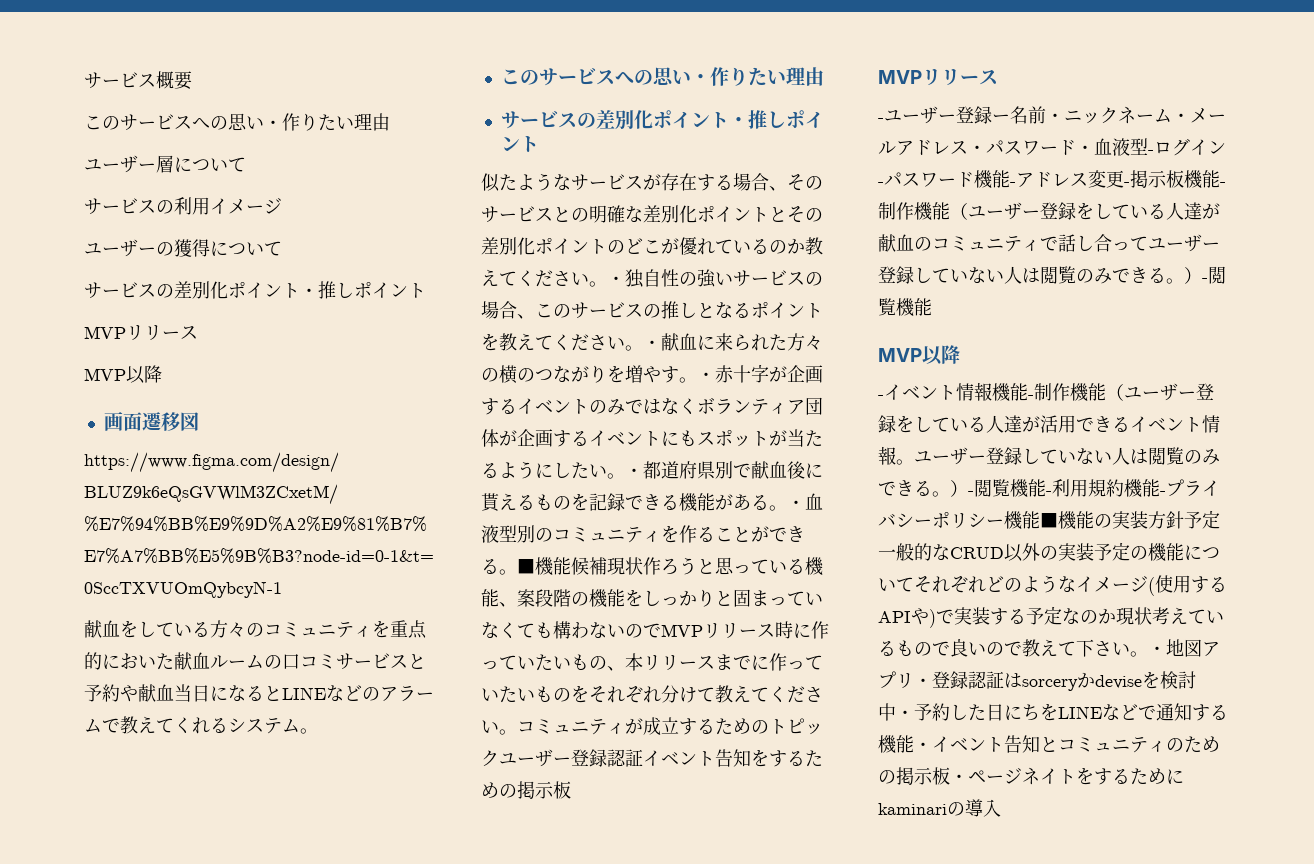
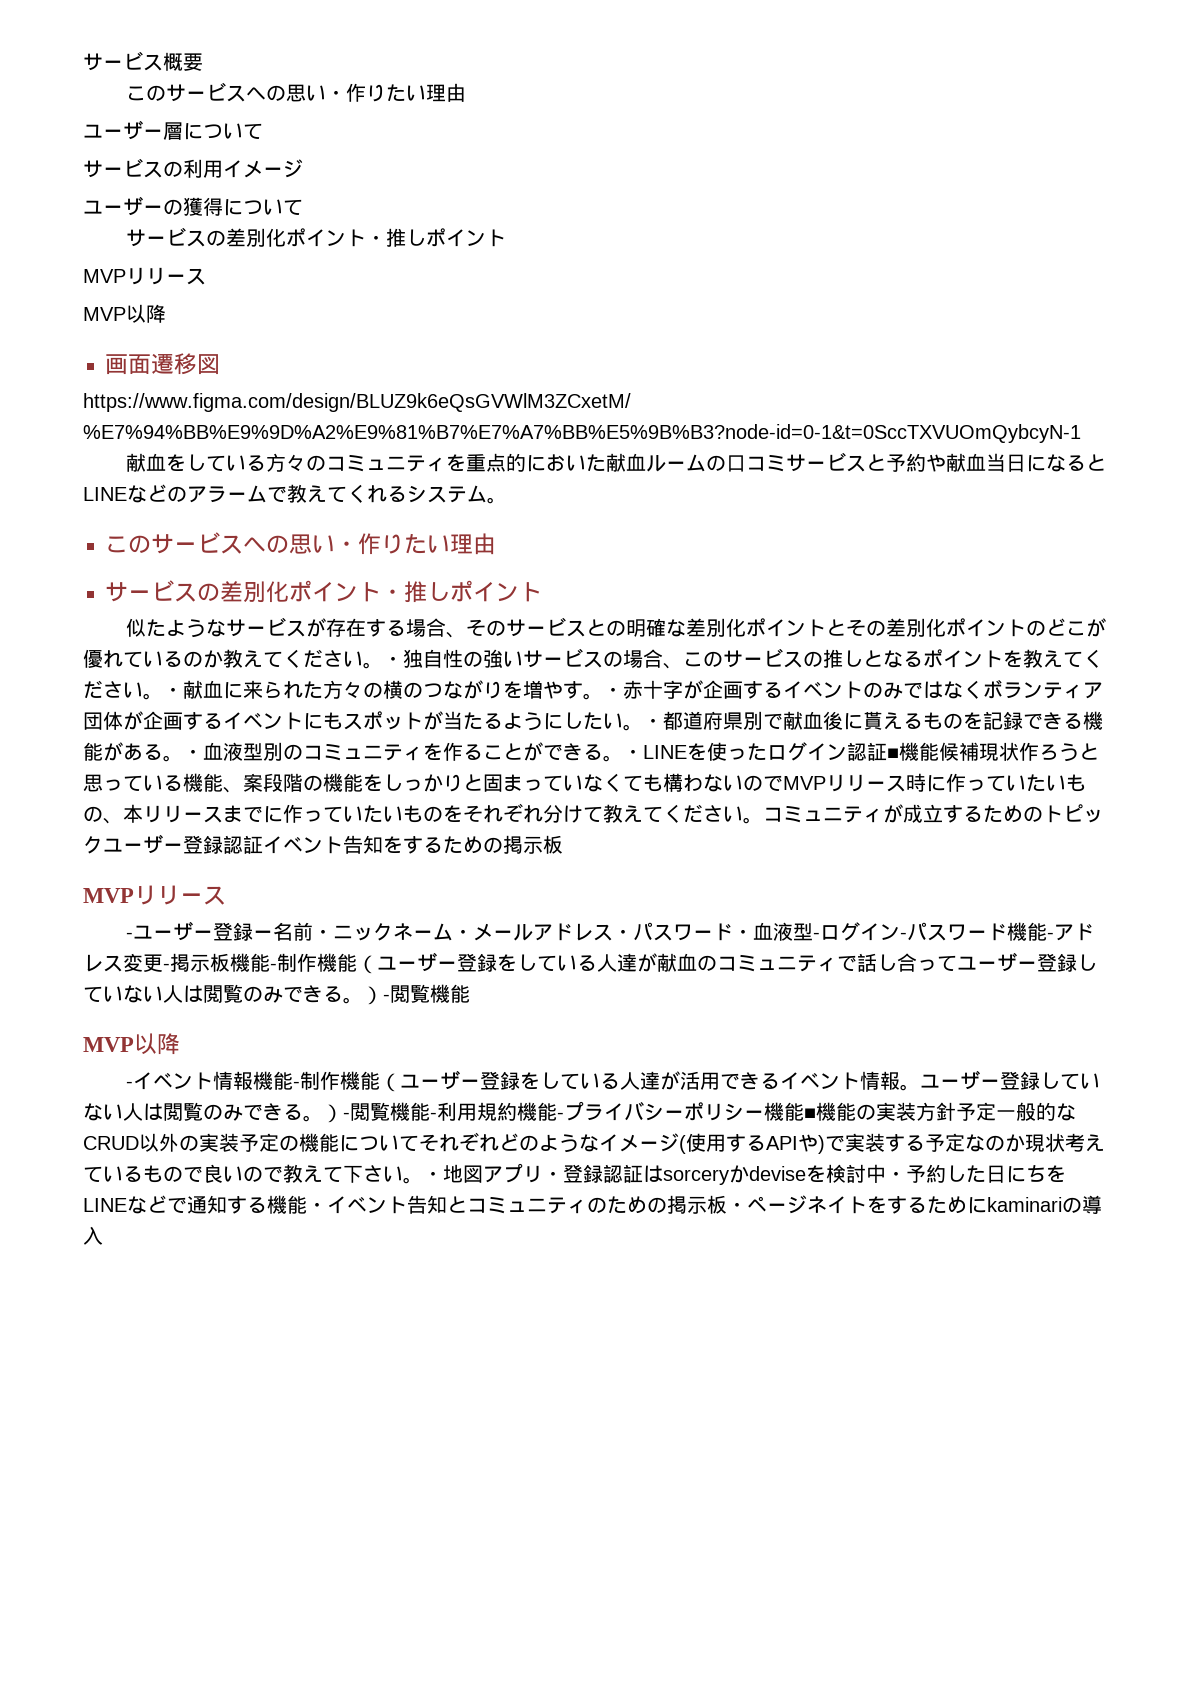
(517, 572) none -> [623,742,887,761] ・LINEを使ったログイン認証

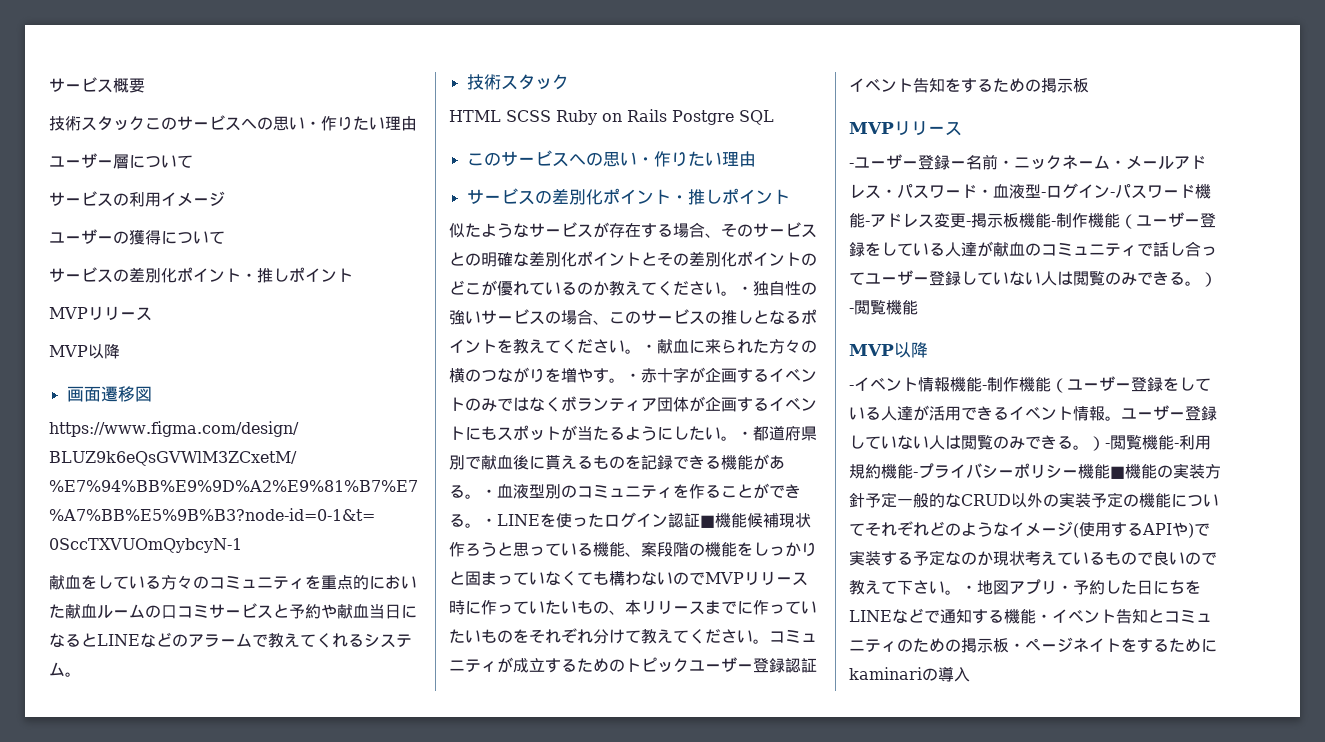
(203, 62) none -> [49,116,145,131] 技術スタック
(507, 500) none -> [466,74,569,90] [449,109,774,125] // 技術スタック // HTML SCSS Ruby on Rails Postgre SQL
[563,1164,906,1185] 登録認証はsorceryかdeviseを検討中・ -> (1073, 589) none

